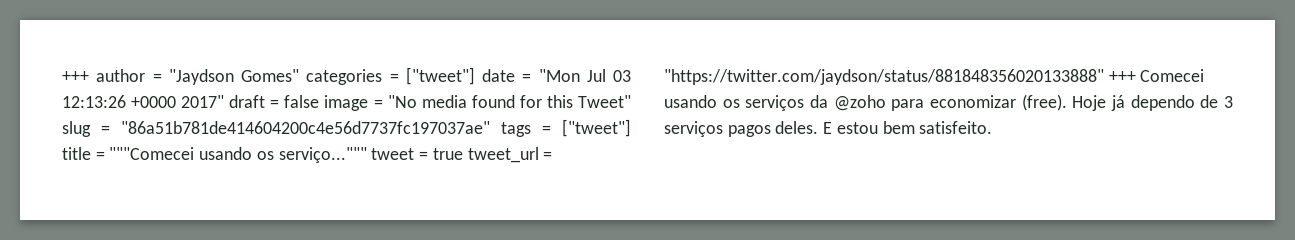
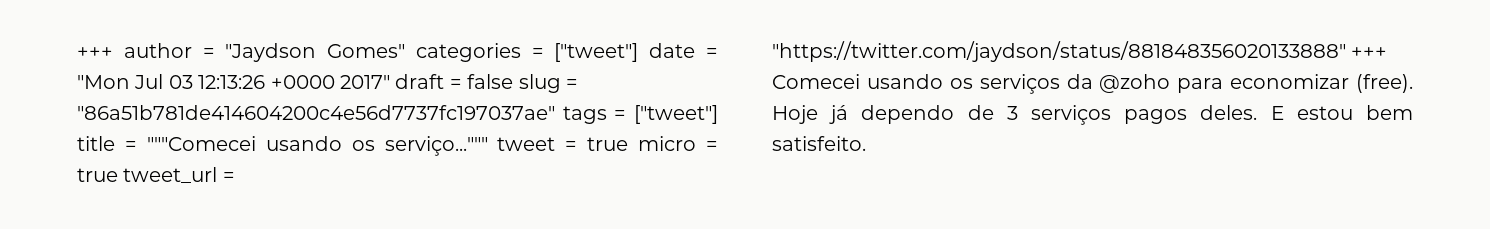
[324,95,632,111] image = "No media found for this Tweet" -> (514, 81) none
(463, 154) none -> [638,136,718,151] [77,168,118,182] micro = true

